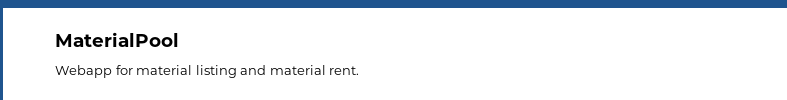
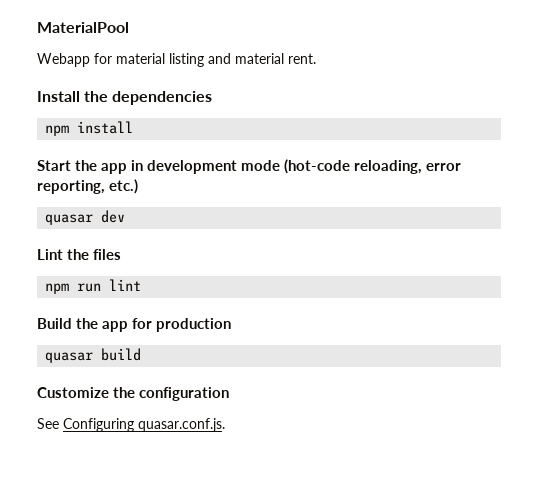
(360, 70) none -> [37,91,213,105] [45,121,134,136] [37,159,461,174] [37,179,138,194] [45,210,126,225] [37,249,121,260] [45,279,142,294] [37,318,231,332] [45,348,142,363] [37,387,229,401] [37,418,225,432] // Install the dependencies // npm install // Start the app in development mode (hot-code reloading, error reporting, etc.) // quasar dev // Lint the files // npm run lint // Build the app for production // quasar build // Customize the configuration // See Configuring quasar.conf.js.

